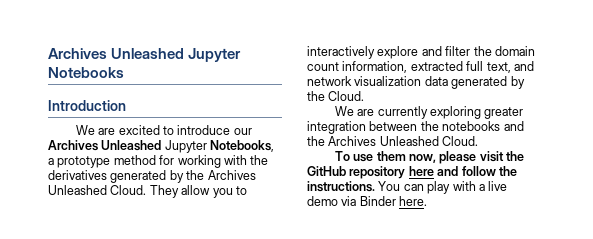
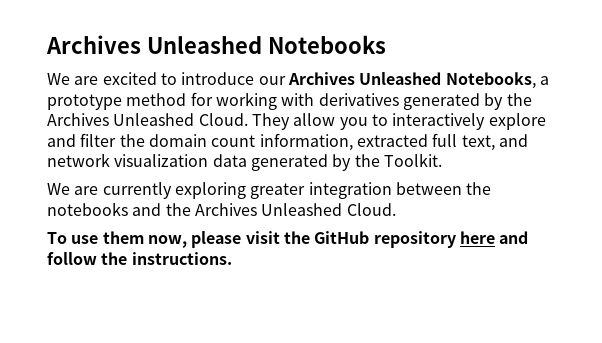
[48,48,242,62] Archives Unleashed Jupyter -> [46,35,262,54] Archives Unleashed
[48,100,126,111] // Introduction -> (386, 44) none
[164,140,207,153] Jupyter -> (442, 78) none
[250,155,269,165] the -> (315, 99) none
[328,91,365,101] Cloud. -> [383,153,442,167] Toolkit.
[378,181,508,194] [307,196,428,206] You can play with a live demo via Binder here. -> (232, 258) none

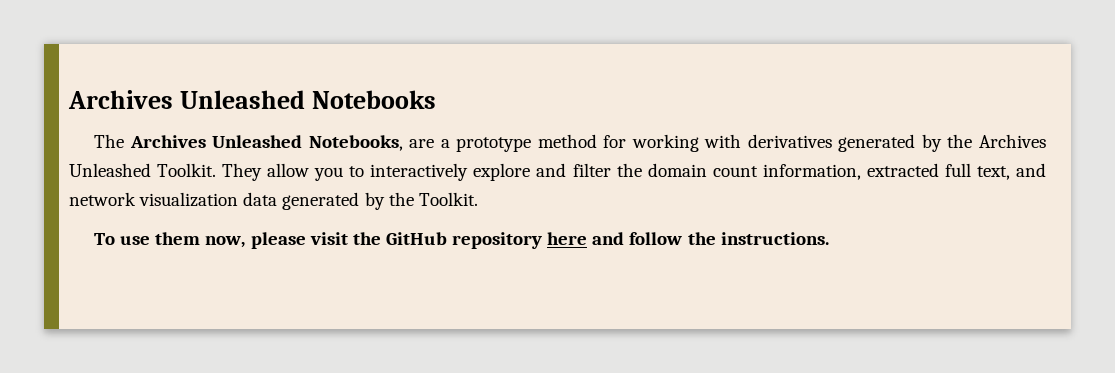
[47,72,286,85] We are excited to introduce our -> [93,134,124,148] The
(536, 80) none -> [409,139,435,148] are
[198,113,248,126] Cloud. -> [157,163,217,177] Toolkit.
[47,182,492,199] [47,202,396,216] // We are currently exploring greater integration between the notebooks and the Archives Unleashed Cloud. -> (478, 199) none

